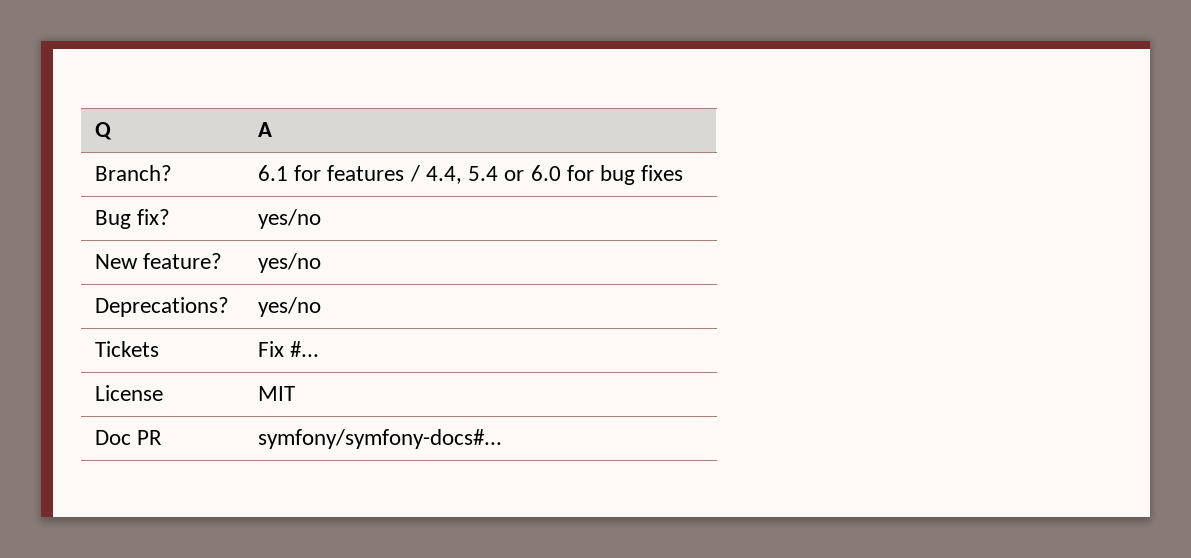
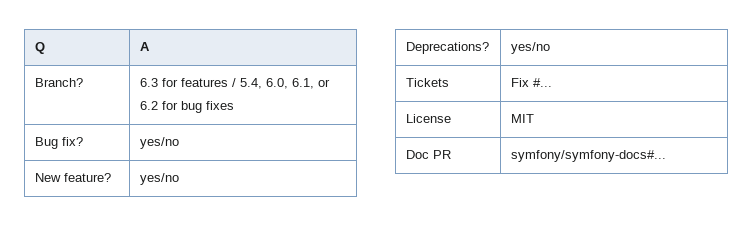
[258,165,289,181] 6.1 -> [139,78,158,87] 6.3
[425,165,561,184] 4.4, 5.4 or 6.0 -> [239,78,330,89] [139,101,158,110] 5.4, 6.0, 6.1, or 6.2

